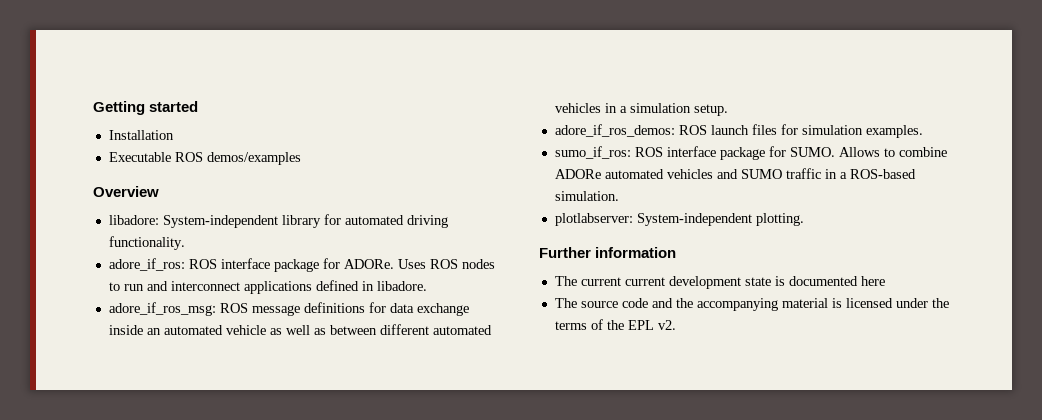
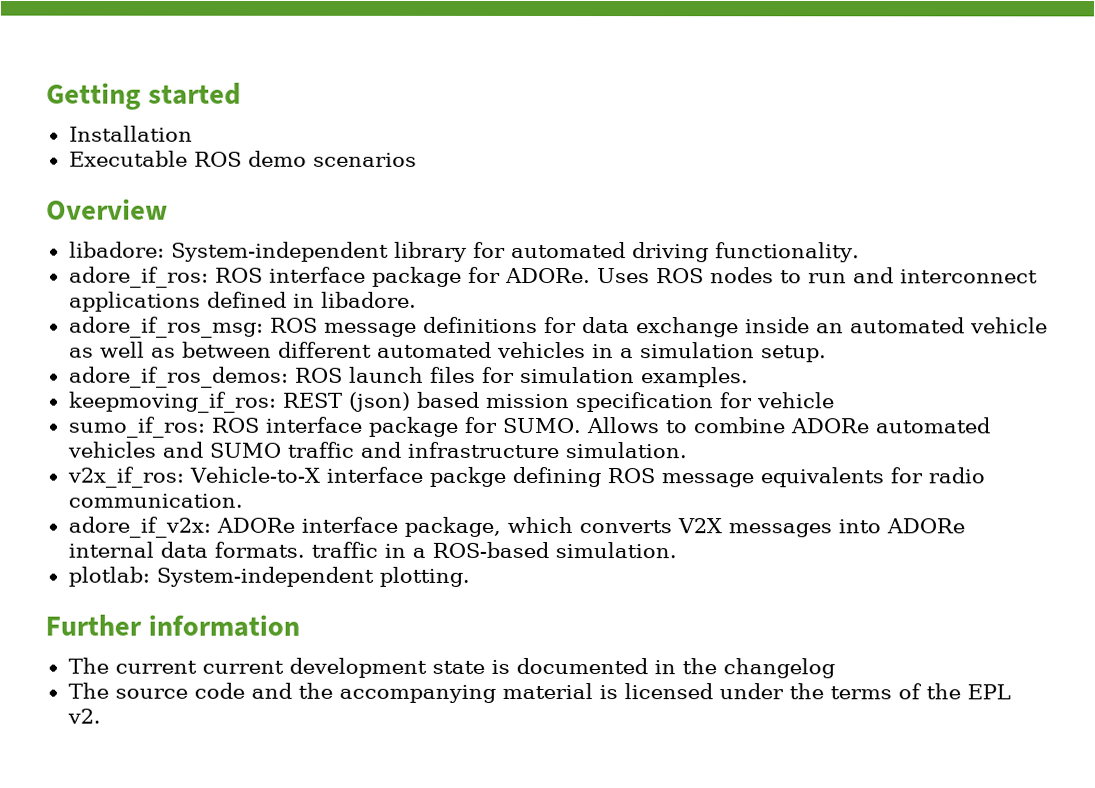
[206,152,301,165] demos/examples -> [247,150,417,167] demo scenarios
(923, 131) none -> [67,391,835,413] // keepmoving_if_ros: REST (json) based mission specification for vehicle
(821, 173) none -> [359,441,687,459] [66,466,985,488] [67,493,243,508] [67,516,965,538] [67,541,378,558] and infrastructure simulation. // v2x_if_ros: Vehicle-to-X interface packge defining ROS message equivalents for radio communication. // adore_if_v2x: ADORe interface package, which converts V2X messages into ADORe internal data formats. traffic
[554,213,633,226] plotlabserver: -> [67,566,150,587] plotlab:
[860,276,885,286] here -> [653,658,835,679] in the changelog

